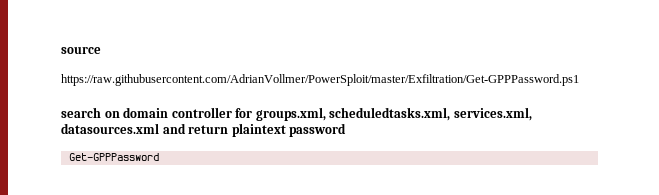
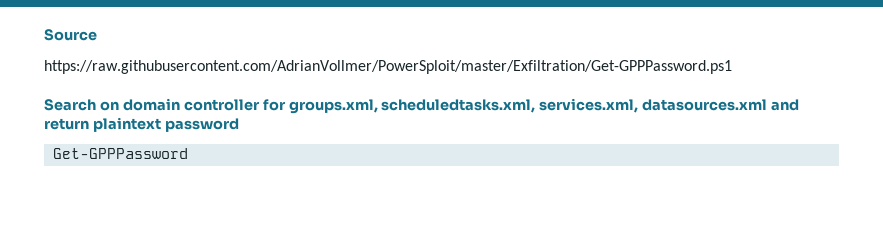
[61,46,101,54] source -> [44,29,97,41] Source
[61,107,101,118] search -> [44,99,96,111] Search

